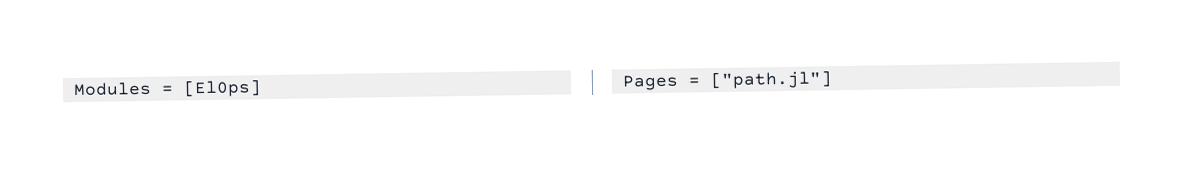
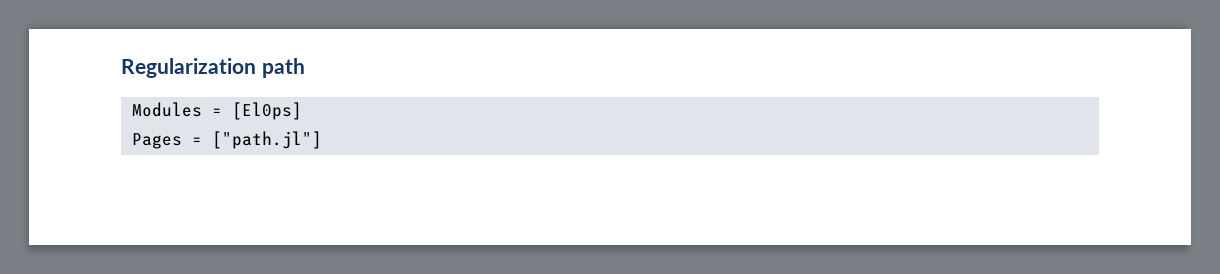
(73, 89) none -> [121,58,305,78] Regularization path //

